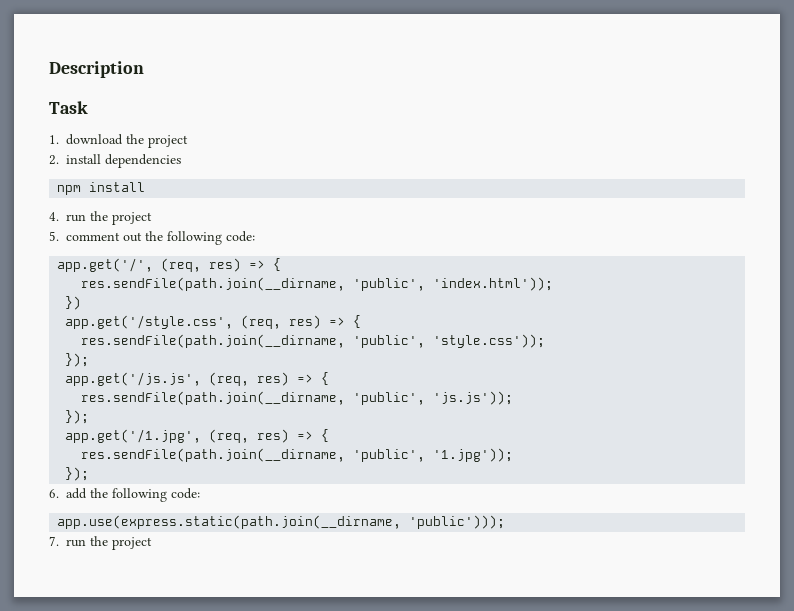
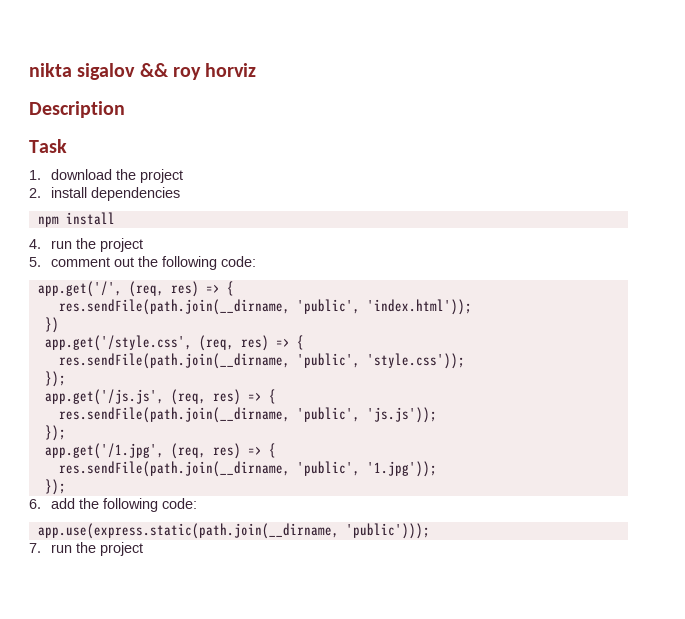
(49, 69) none -> [29,63,257,80] nikta sigalov && roy horviz //

